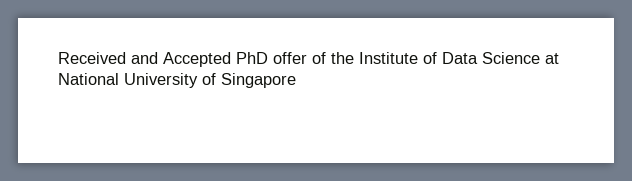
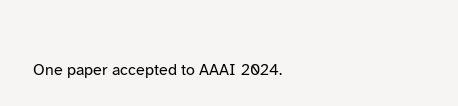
[58,52,559,67] [58,73,296,88] Received and Accepted PhD offer of the Institute of Data Science at National University of Singapore -> [33,64,282,78] One paper accepted to AAAI 2024.

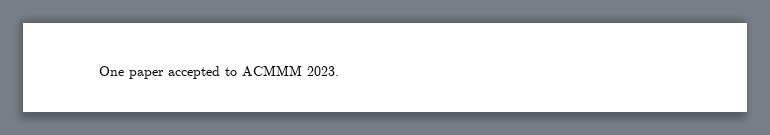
[199,64,282,75] AAAI 2024. -> [242,65,339,77] ACMMM 2023.

